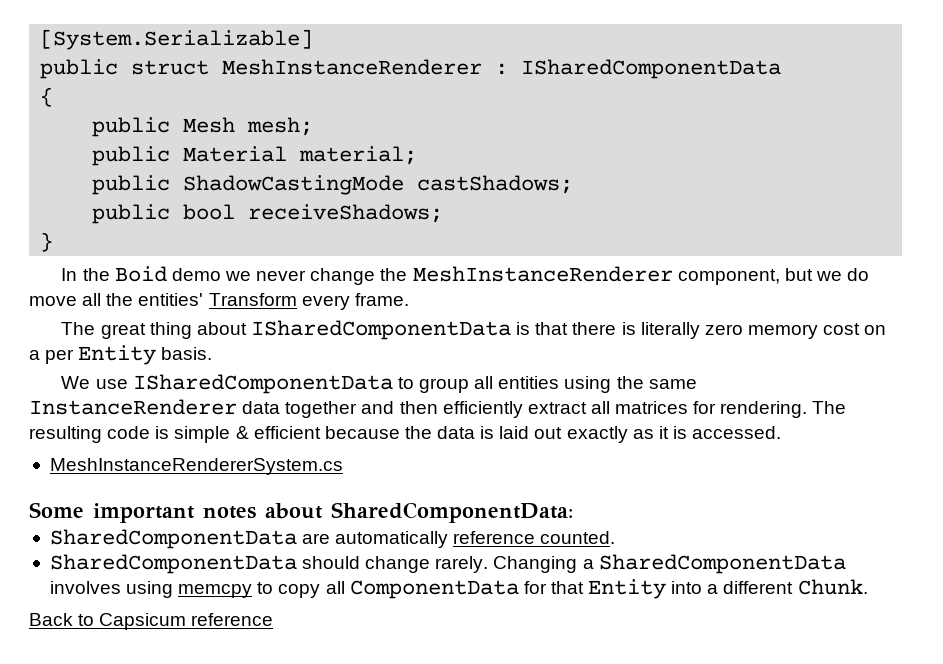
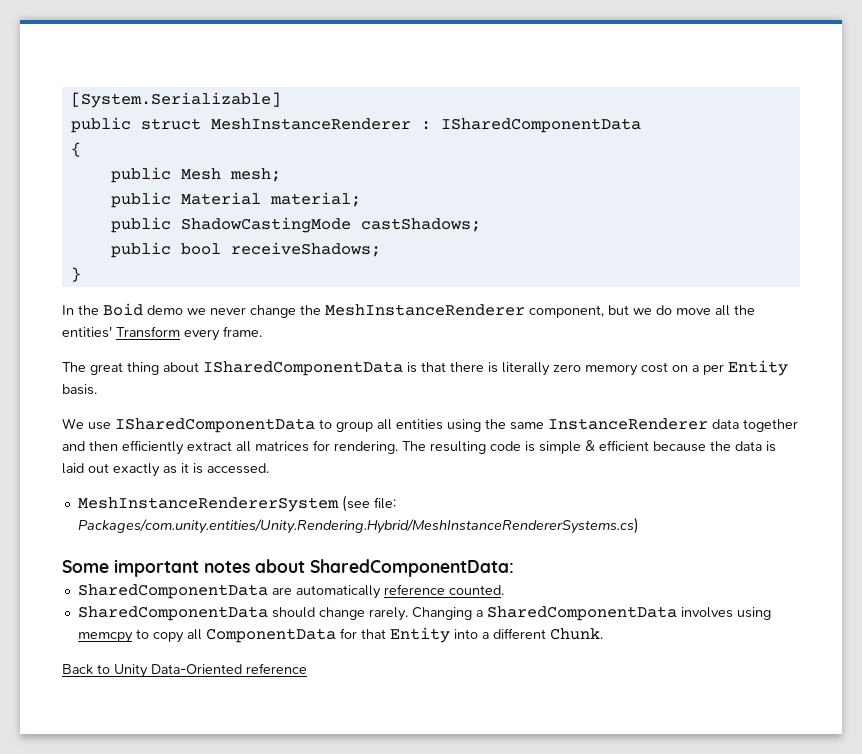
[49,458,343,475] MeshInstanceRendererSystem.cs -> [77,495,396,512] [77,517,639,534] MeshInstanceRendererSystem (see file: Packages/com.unity.entities/Unity.Rendering.Hybrid/MeshInstanceRendererSystems.cs)
[99,613,187,630] Capsicum -> [114,664,242,678] Unity Data-Oriented

